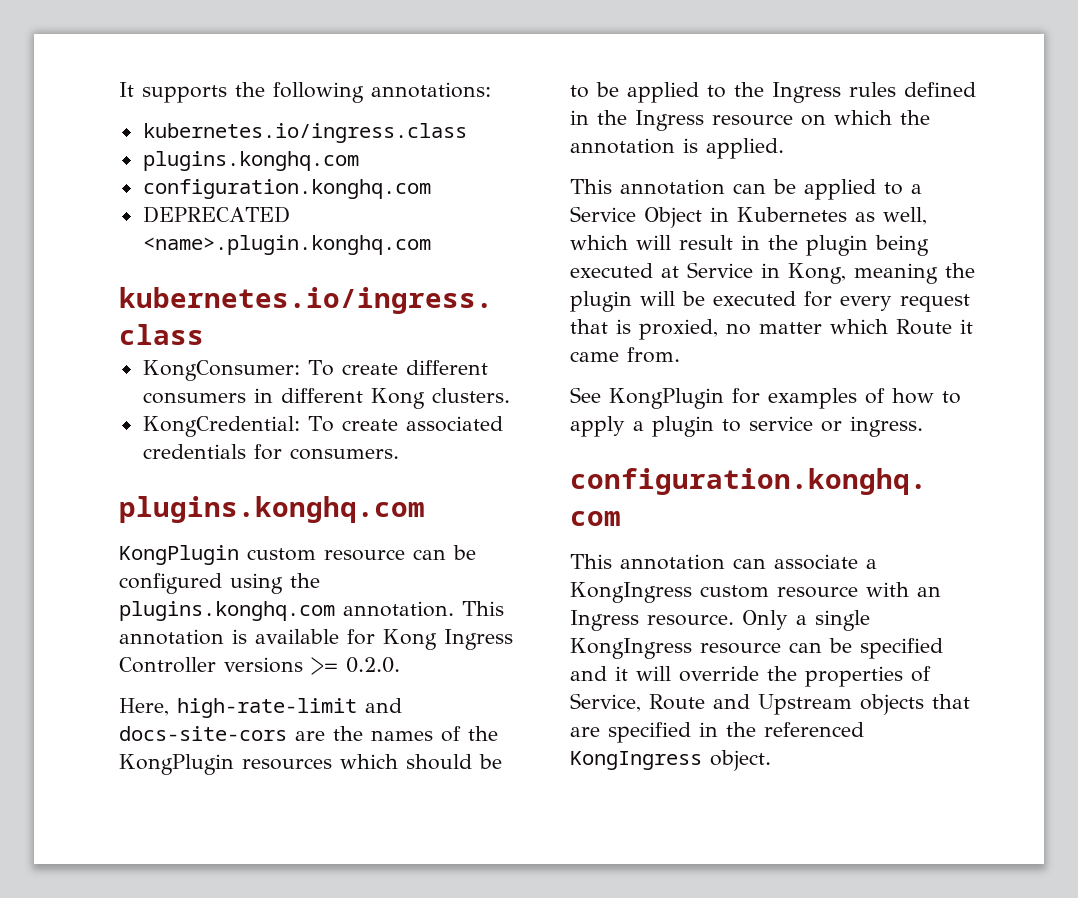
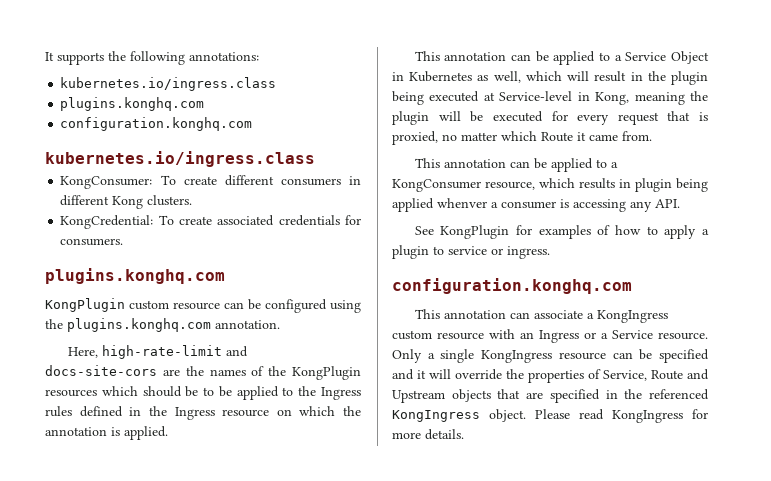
[142,206,290,223] [142,235,431,255] // DEPRECATED <name>.plugin.konghq.com -> (253, 124) none
[462,601,504,616] [119,629,513,650] [119,657,400,675] This annotation is available for Kong Ingress Controller versions >= 0.2.0. -> (280, 324) none
[687,262,753,278] Service -> [499,91,573,101] Service-level
(680, 355) none -> [414,158,618,172] [392,178,708,192] [392,198,680,212] // This annotation can be applied to a KongConsumer resource, which results in plugin being applied whenver a consumer is accessing any API.
(639, 620) none -> [584,330,653,339] or a Service
(771, 760) none -> [535,409,708,423] [392,429,464,440] Please read KongIngress for more details.

